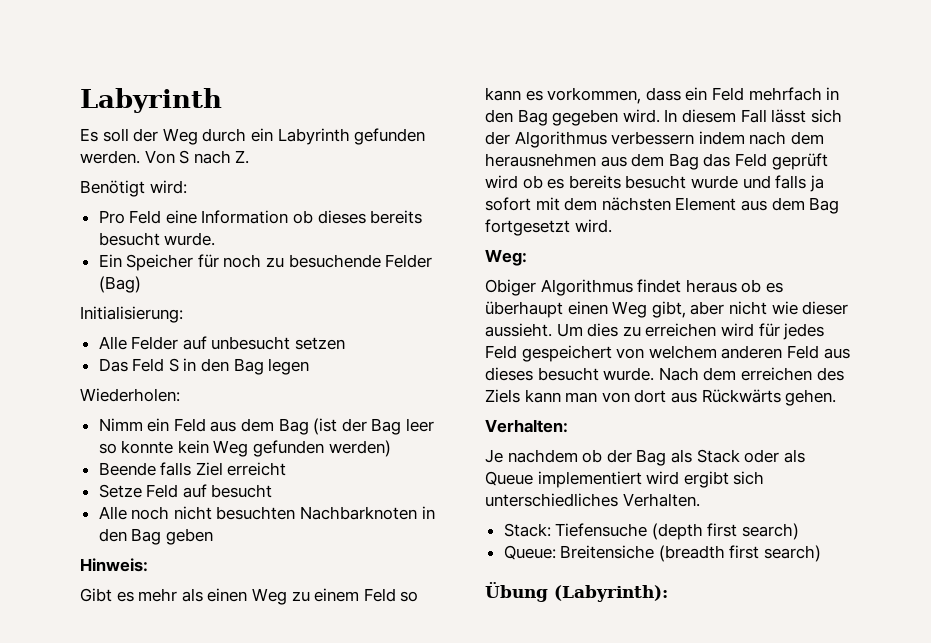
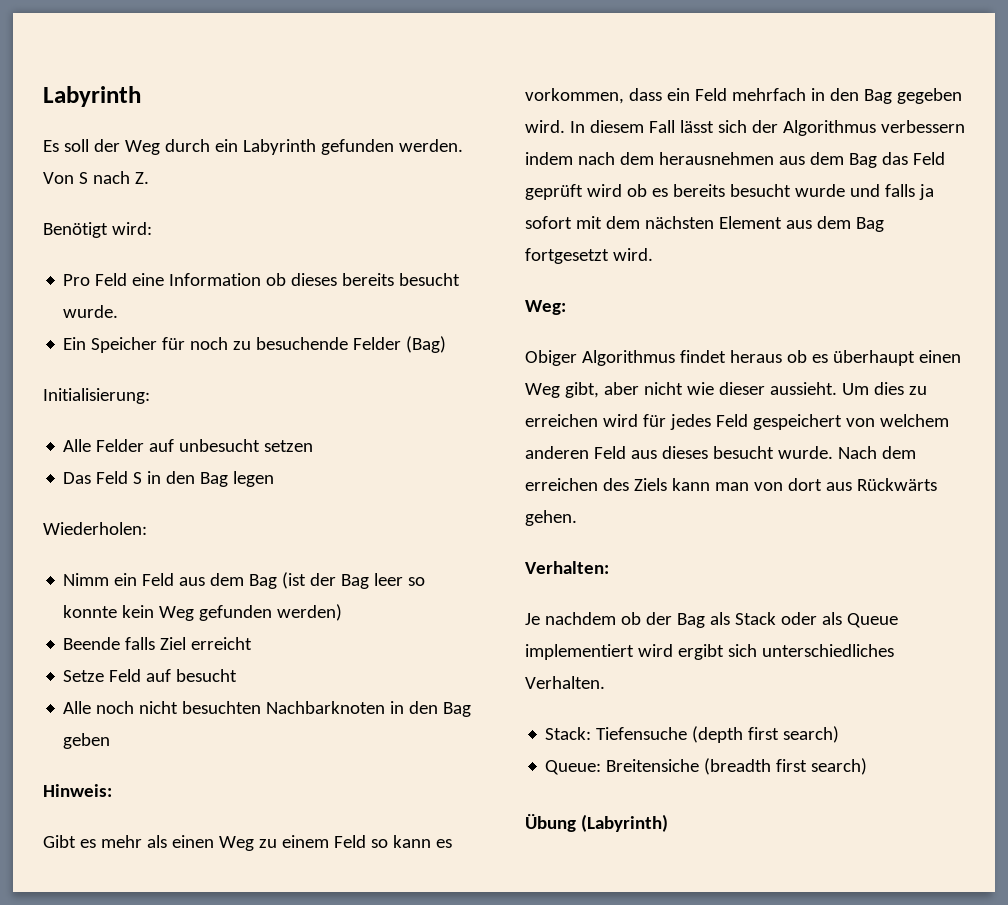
[554,585,668,602] (Labyrinth): -> [580,814,668,832] (Labyrinth)

